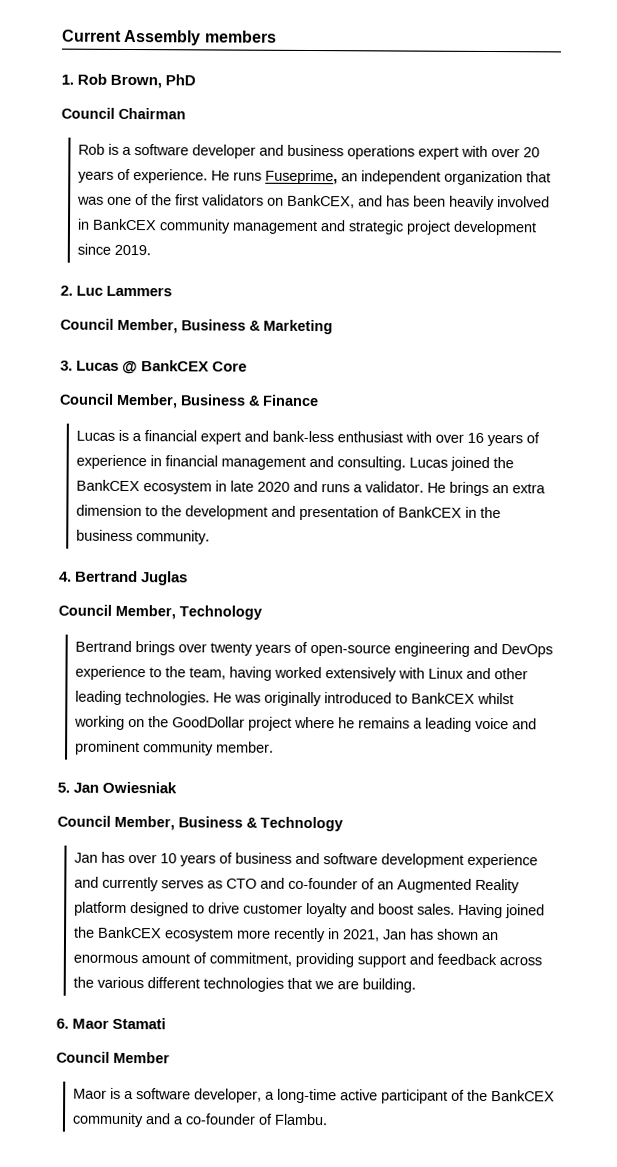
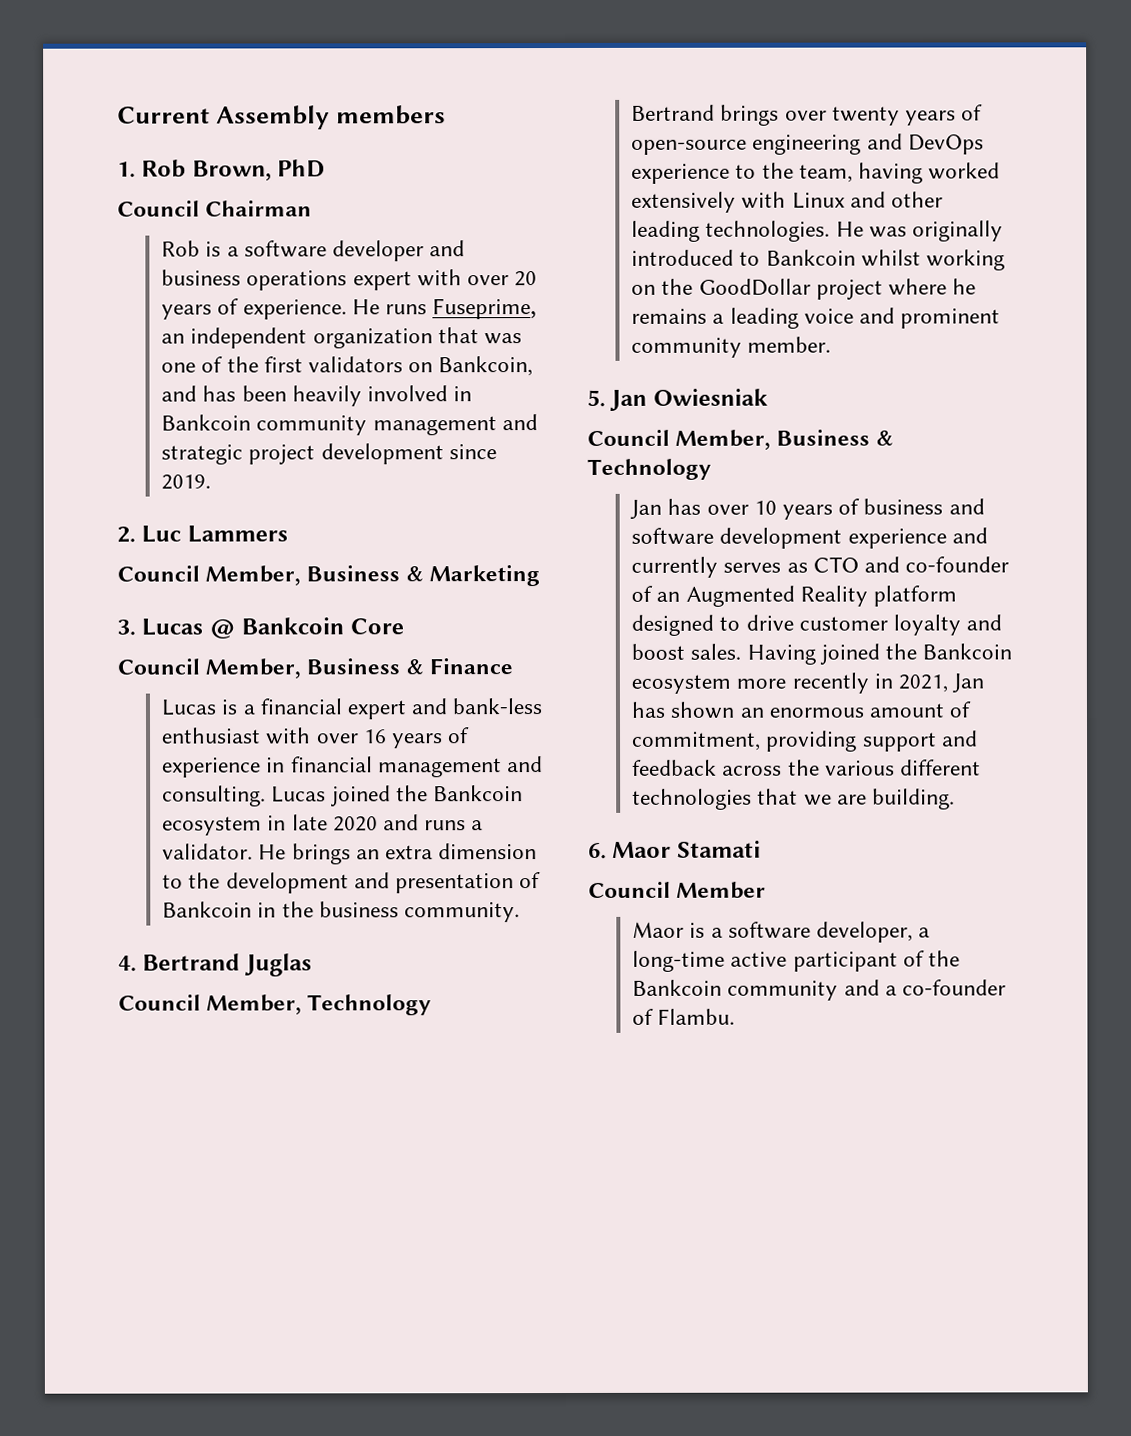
[287,194,356,209] BankCEX, -> [438,356,534,377] Bankcoin,
[92,218,158,231] BankCEX -> [161,414,252,431] Bankcoin
[141,360,210,372] BankCEX -> [241,617,345,635] Bankcoin
[76,479,141,492] BankCEX -> [433,785,524,802] Bankcoin
[398,506,463,518] BankCEX -> [162,901,253,918] Bankcoin
[411,692,476,704] BankCEX -> [765,249,856,266] Bankcoin
[98,926,163,939] BankCEX -> [922,643,1013,660] Bankcoin
[491,1090,556,1102] BankCEX -> [632,979,723,996] Bankcoin

